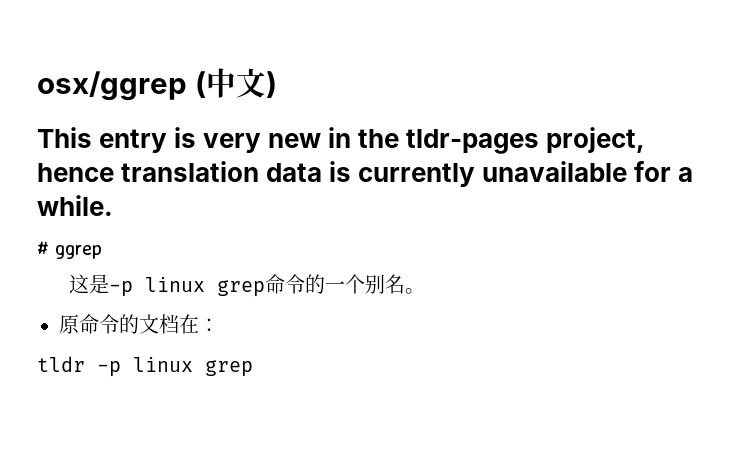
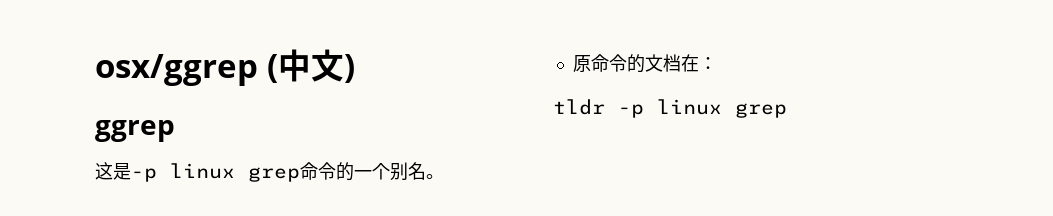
[37,127,646,154] [37,161,694,187] [37,195,113,216] [37,241,49,255] This entry is very new in the tldr-pages project, hence translation data is currently unavailable for a while. // # -> (355, 68) none

